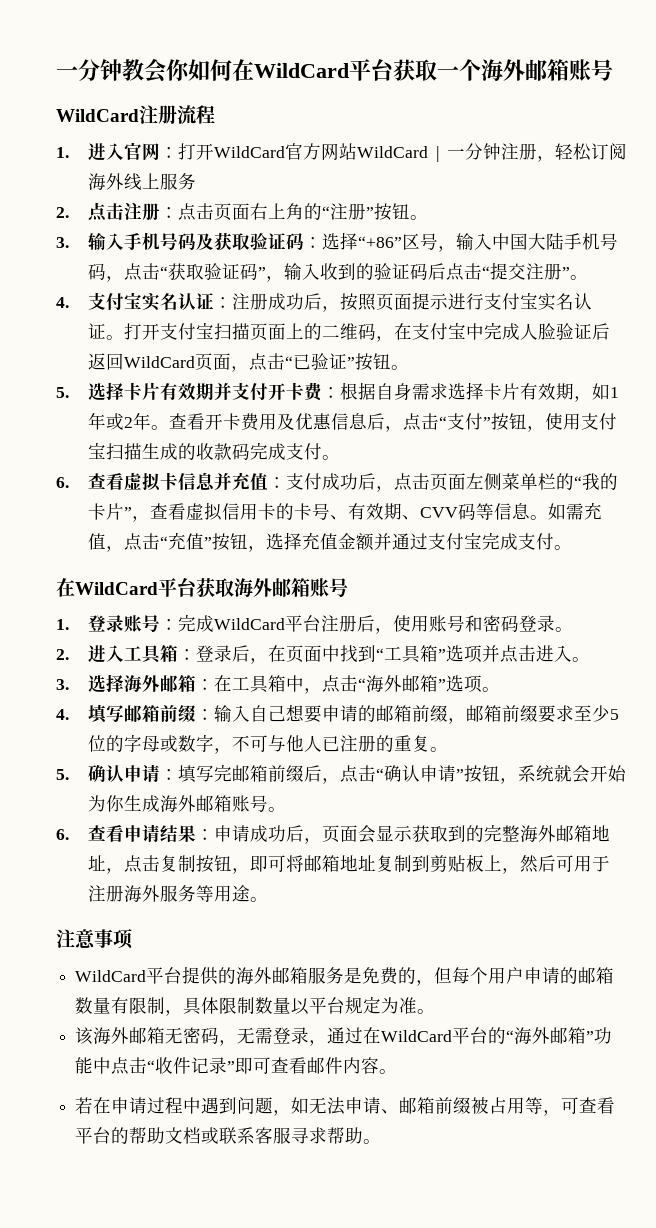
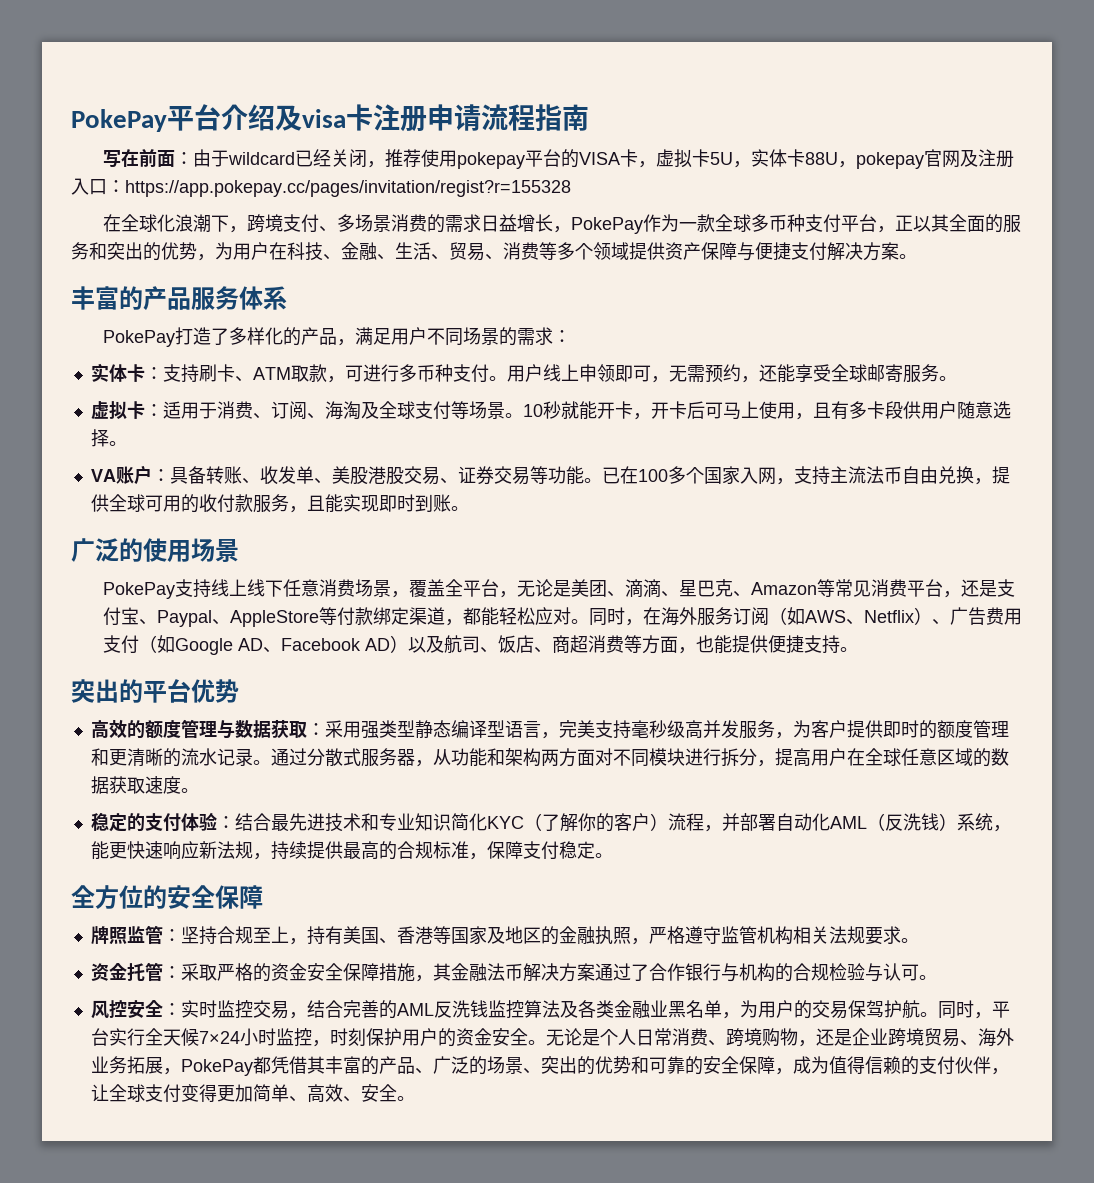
[56,59,613,83] [56,105,215,124] [56,142,627,162] [88,173,197,191] [56,202,429,222] [56,232,619,252] [88,262,589,282] [56,292,593,312] [88,322,611,342] [88,353,410,372] [56,382,620,402] [88,412,618,432] [88,442,341,460] [56,472,619,492] [88,502,603,522] [88,532,573,552] [56,577,348,597] [56,614,574,634] [56,645,591,664] [56,674,501,694] [56,704,620,724] [88,734,449,754] [56,764,627,784] [88,795,287,813] [56,824,611,844] [88,854,611,874] [88,885,269,903] [56,929,133,949] [75,966,615,986] [75,996,436,1016] [75,1027,613,1046] [75,1057,398,1075] [75,1097,616,1116] [75,1127,364,1144] 一分钟教会你如何在WildCard平台获取一个海外邮箱账号 // WildCard注册流程 // 1.进入官网：打开WildCard官方网站WildCard | 一分钟注册，轻松订阅海外线上服务 // 2.点击注册：点击页面右上角的“注册”按钮。 // 3.输入手机号码及获取验证码：选择“+86”区号，输入中国大陆手机号码，点击“获取验证码”，输入收到的验证码后点击“提交注册”。 // 4.支付宝实名认证：注册成功后，按照页面提示进行支付宝实名认证。打开支付宝扫描页面上的二维码，在支付宝中完成人脸验证后返回WildCard页面，点击“已验证”按钮。 // 5.选择卡片有效期并支付开卡费：根据自身需求选择卡片有效期，如1年或2年。查看开卡费用及优惠信息后，点击“支付”按钮，使用支付宝扫描生成的收款码完成支付。 // 6.查看虚拟卡信息并充值：支付成功后，点击页面左侧菜单栏的“我的卡片”，查看虚拟信用卡的卡号、有效期、CVV码等信息。如需充值，点击“充值”按钮，选择充值金额并通过支付宝完成支付。 // 在WildCard平台获取海外邮箱账号 // 1.登录账号：完成WildCard平台注册后，使用账号和密码登录。 // 2.进入工具箱：登录后，在页面中找到“工具箱”选项并点击进入。 // 3.选择海外邮箱：在工具箱中，点击“海外邮箱”选项。 // 4.填写邮箱前缀：输入自己想要申请的邮箱前缀，邮箱前缀要求至少5位的字母或数字，不可与他人已注册的重复。 // 5.确认申请：填写完邮箱前缀后，点击“确认申请”按钮，系统就会开始为你生成海外邮箱账号。 // 6.查看申请结果：申请成功后，页面会显示获取到的完整海外邮箱地址，点击复制按钮，即可将邮箱地址复制到剪贴板上，然后可用于注册海外服务等用途。 // 注意事项 // WildCard平台提供的海外邮箱服务是免费的，但每个用户申请的邮箱数量有限制，具体限制数量以平台规定为准。 // 该海外邮箱无密码，无需登录，通过在WildCard平台的“海外邮箱”功能中点击“收件记录”即可查看邮件内容。 // 若在申请过程中遇到问题，如无法申请、邮箱前缀被占用等，可查看平台的帮助文档或联系客服寻求帮助 -> [71,104,589,132] [102,149,1014,169] [71,178,571,197] [102,214,1021,234] [71,242,917,261] [71,286,287,311] [102,327,571,347] [90,363,957,383] [90,401,1011,420] [90,429,127,447] [90,465,1010,485] [90,494,469,513] [71,538,239,562] [102,579,1015,599] [102,607,1022,627] [102,635,858,655] [71,679,239,703] [90,719,1009,739] [90,748,1009,767] [90,776,199,794] [90,812,1011,832] [90,841,613,860] [71,885,263,909] [90,925,919,945] [90,962,937,982] [90,1000,1010,1019] [90,1028,1014,1047] [90,1056,1009,1076] [90,1084,397,1103] PokePay平台介绍及visa卡注册申请流程指南 // 写在前面：由于wildcard已经关闭，推荐使用pokepay平台的VISA卡，虚拟卡5U，实体卡88U，pokepay官网及注册入口：https://app.pokepay.cc/pages/invitation/regist?r=155328 // 在全球化浪潮下，跨境支付、多场景消费的需求日益增长，PokePay作为一款全球多币种支付平台，正以其全面的服务和突出的优势，为用户在科技、金融、生活、贸易、消费等多个领域提供资产保障与便捷支付解决方案。 // 丰富的产品服务体系 // PokePay打造了多样化的产品，满足用户不同场景的需求： // 实体卡：支持刷卡、ATM取款，可进行多币种支付。用户线上申领即可，无需预约，还能享受全球邮寄服务。 // 虚拟卡：适用于消费、订阅、海淘及全球支付等场景。10秒就能开卡，开卡后可马上使用，且有多卡段供用户随意选择。 // VA账户：具备转账、收发单、美股港股交易、证券交易等功能。已在100多个国家入网，支持主流法币自由兑换，提供全球可用的收付款服务，且能实现即时到账。 // 广泛的使用场景 // PokePay支持线上线下任意消费场景，覆盖全平台，无论是美团、滴滴、星巴克、Amazon等常见消费平台，还是支付宝、Paypal、AppleStore等付款绑定渠道，都能轻松应对。同时，在海外服务订阅（如AWS、Netflix）、广告费用支付（如Google AD、Facebook AD）以及航司、饭店、商超消费等方面，也能提供便捷支持。 // 突出的平台优势 // 高效的额度管理与数据获取：采用强类型静态编译型语言，完美支持毫秒级高并发服务，为客户提供即时的额度管理和更清晰的流水记录。通过分散式服务器，从功能和架构两方面对不同模块进行拆分，提高用户在全球任意区域的数据获取速度。 // 稳定的支付体验：结合最先进技术和专业知识简化KYC（了解你的客户）流程，并部署自动化AML（反洗钱）系统，能更快速响应新法规，持续提供最高的合规标准，保障支付稳定。 // 全方位的安全保障 // 牌照监管：坚持合规至上，持有美国、香港等国家及地区的金融执照，严格遵守监管机构相关法规要求。 // 资金托管：采取严格的资金安全保障措施，其金融法币解决方案通过了合作银行与机构的合规检验与认可。 // 风控安全：实时监控交易，结合完善的AML反洗钱监控算法及各类金融业黑名单，为用户的交易保驾护航。同时，平台实行全天候7×24小时监控，时刻保护用户的资金安全。无论是个人日常消费、跨境购物，还是企业跨境贸易、海外业务拓展，PokePay都凭借其丰富的产品、广泛的场景、突出的优势和可靠的安全保障，成为值得信赖的支付伙伴，让全球支付变得更加简单、高效、安全

